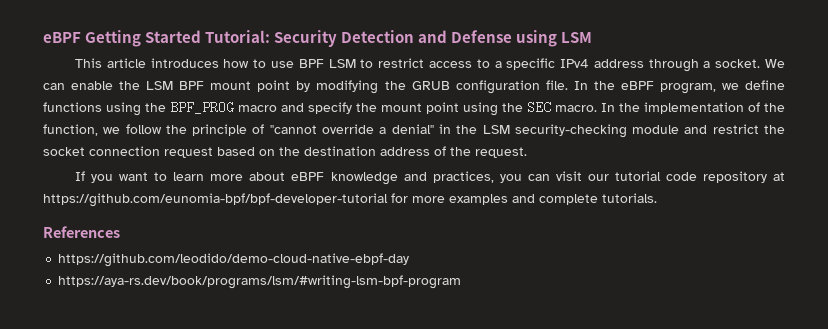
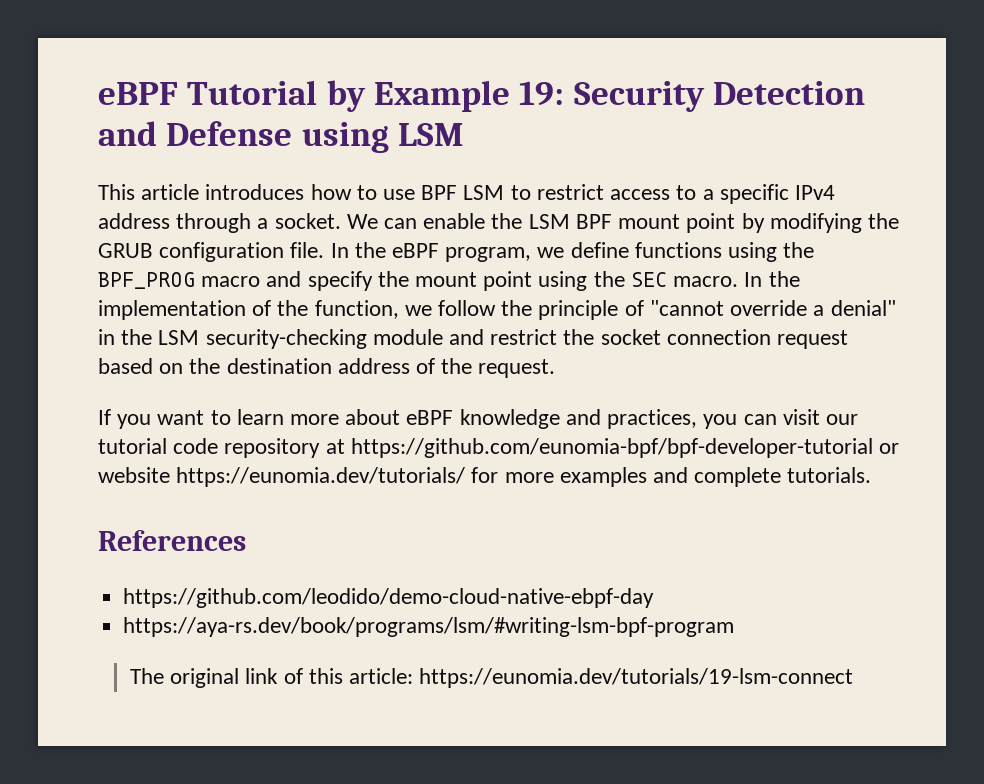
[43,30,271,47] eBPF Getting Started Tutorial: -> [98,80,565,112] eBPF Tutorial by Example 19:
(388, 200) none -> [879,443,900,454] [98,467,466,487] or website https://eunomia.dev/tutorials/
(462, 282) none -> [129,668,854,688] // The original link of this article: https://eunomia.dev/tutorials/19-lsm-connect

